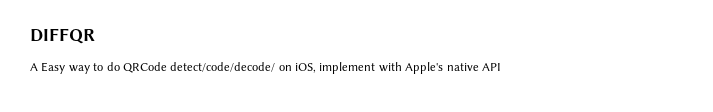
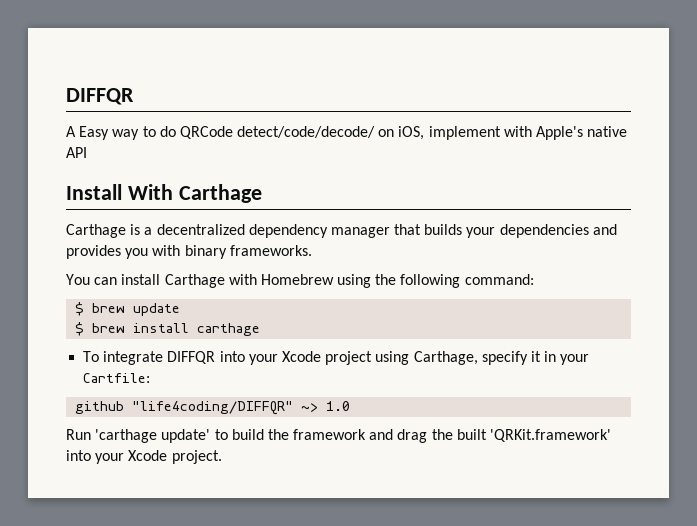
(501, 67) none -> [66,184,262,203] [66,224,617,238] [66,245,312,259] [66,274,534,288] [75,302,181,316] [75,322,261,336] [83,351,590,365] [83,373,151,383] [75,401,351,415] [66,429,612,443] [66,450,222,464] // Install With Carthage // Carthage is a decentralized dependency manager that builds your dependencies and provides you with binary frameworks. // You can install Carthage with Homebrew using the following command: // $ brew update // $ brew install carthage // To integrate DIFFQR into your Xcode project using Carthage, specify it in your Cartfile: // github "life4coding/DIFFQR" ~> 1.0 // Run 'carthage update' to build the framework and drag the built 'QRKit.framework' into your Xcode project.

